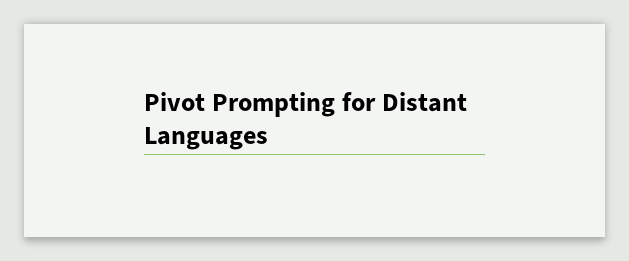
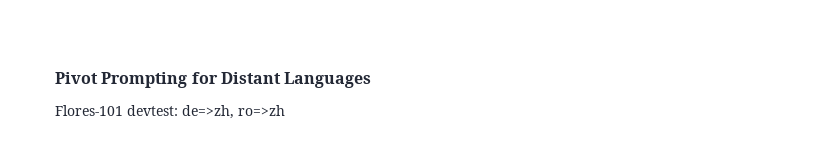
(268, 138) none -> [55,105,285,119] // Flores-101 devtest: de=>zh, ro=>zh

